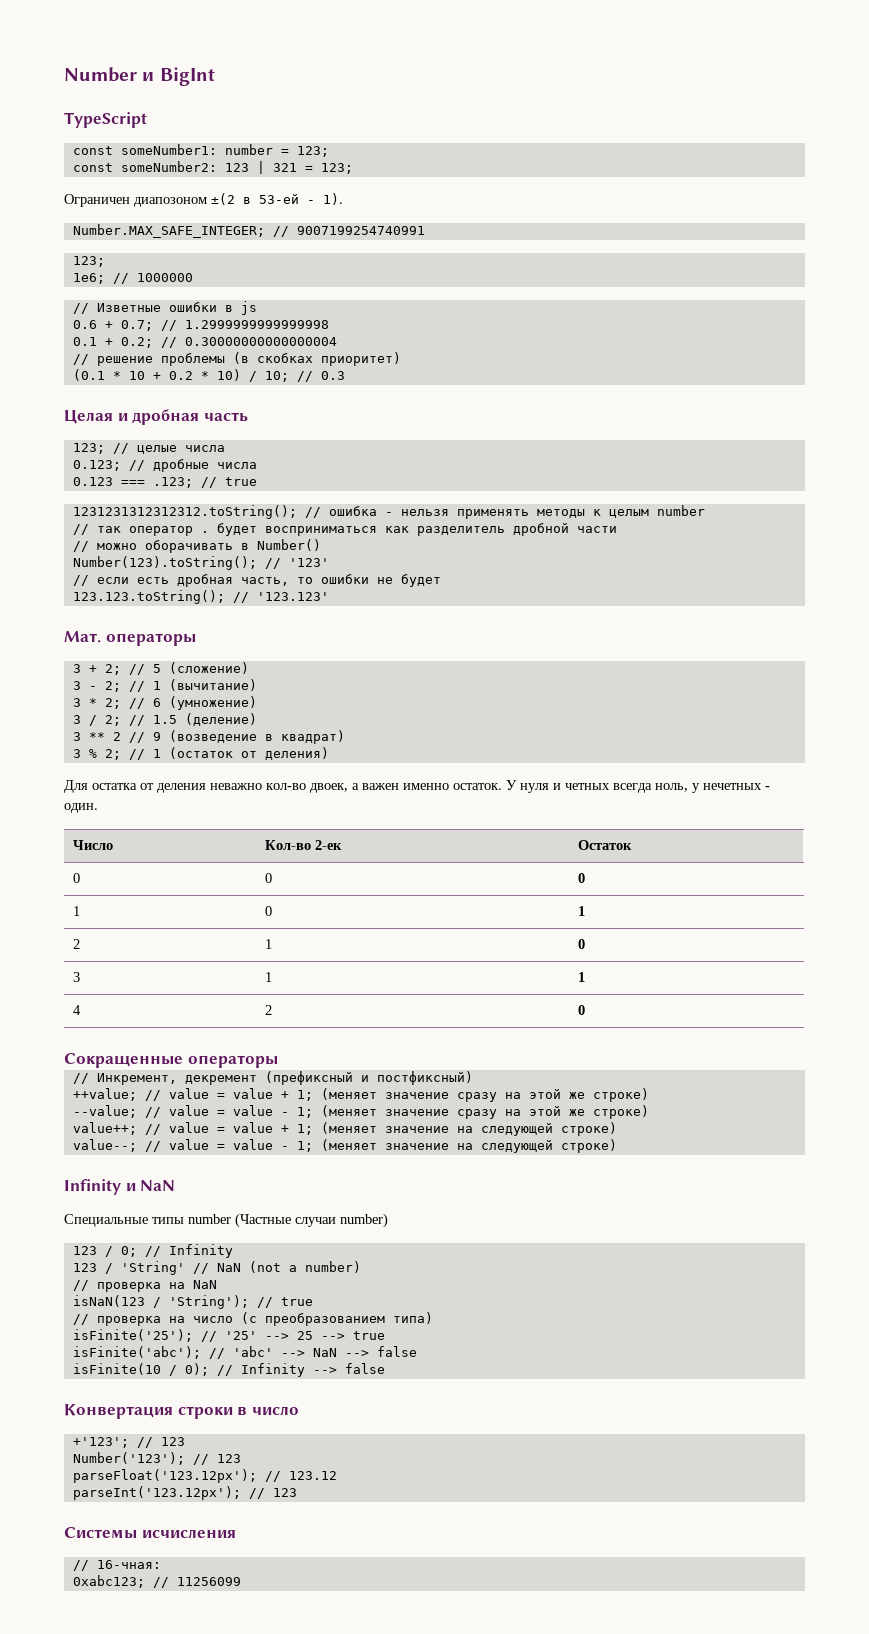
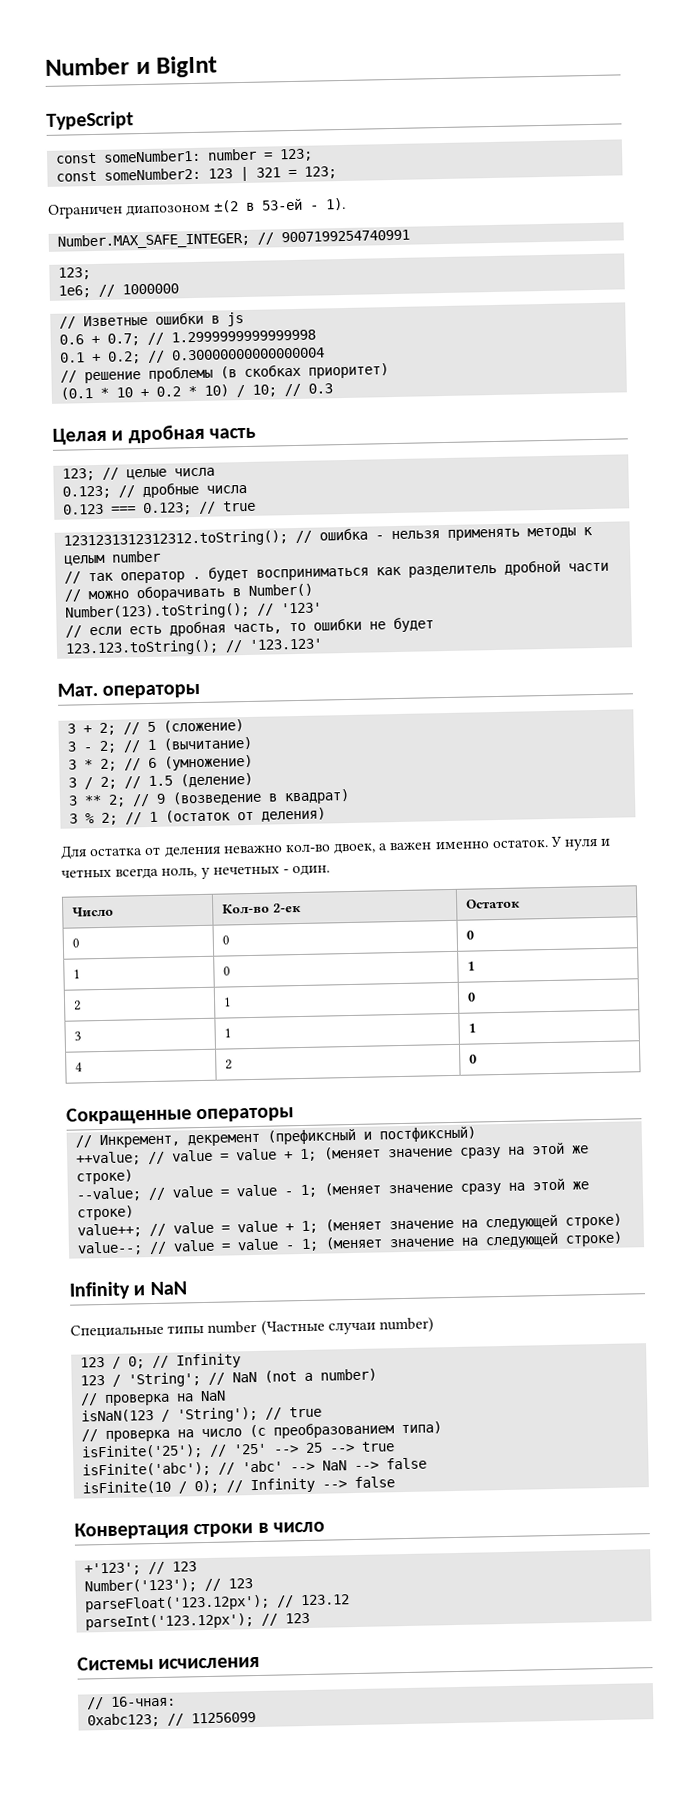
[152,477,193,488] .123; -> [143,502,193,516] 0.123;
[112,732,121,741] 2 -> [108,794,127,807] 2;
[120,1261,185,1275] 'String' -> [128,1372,202,1388] 'String';

